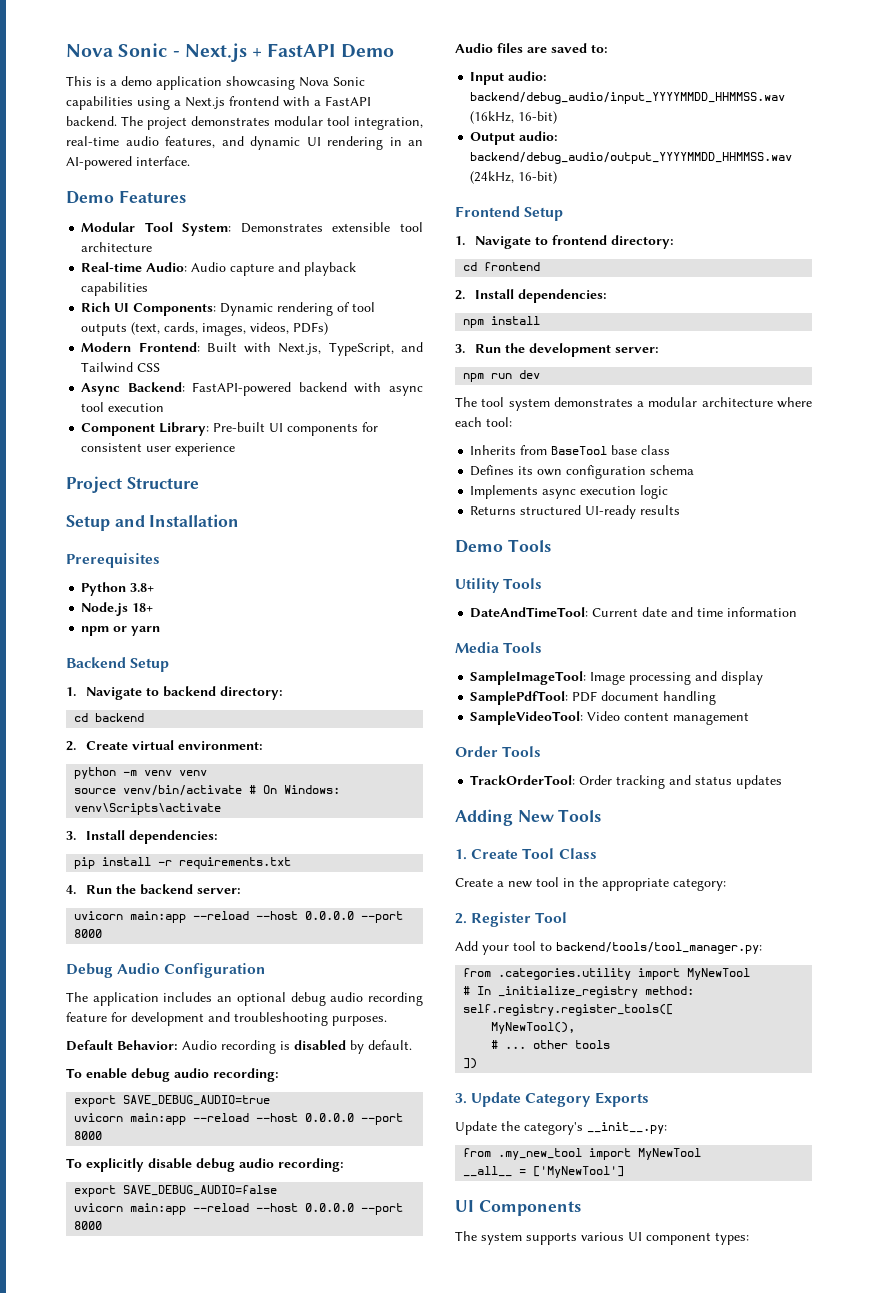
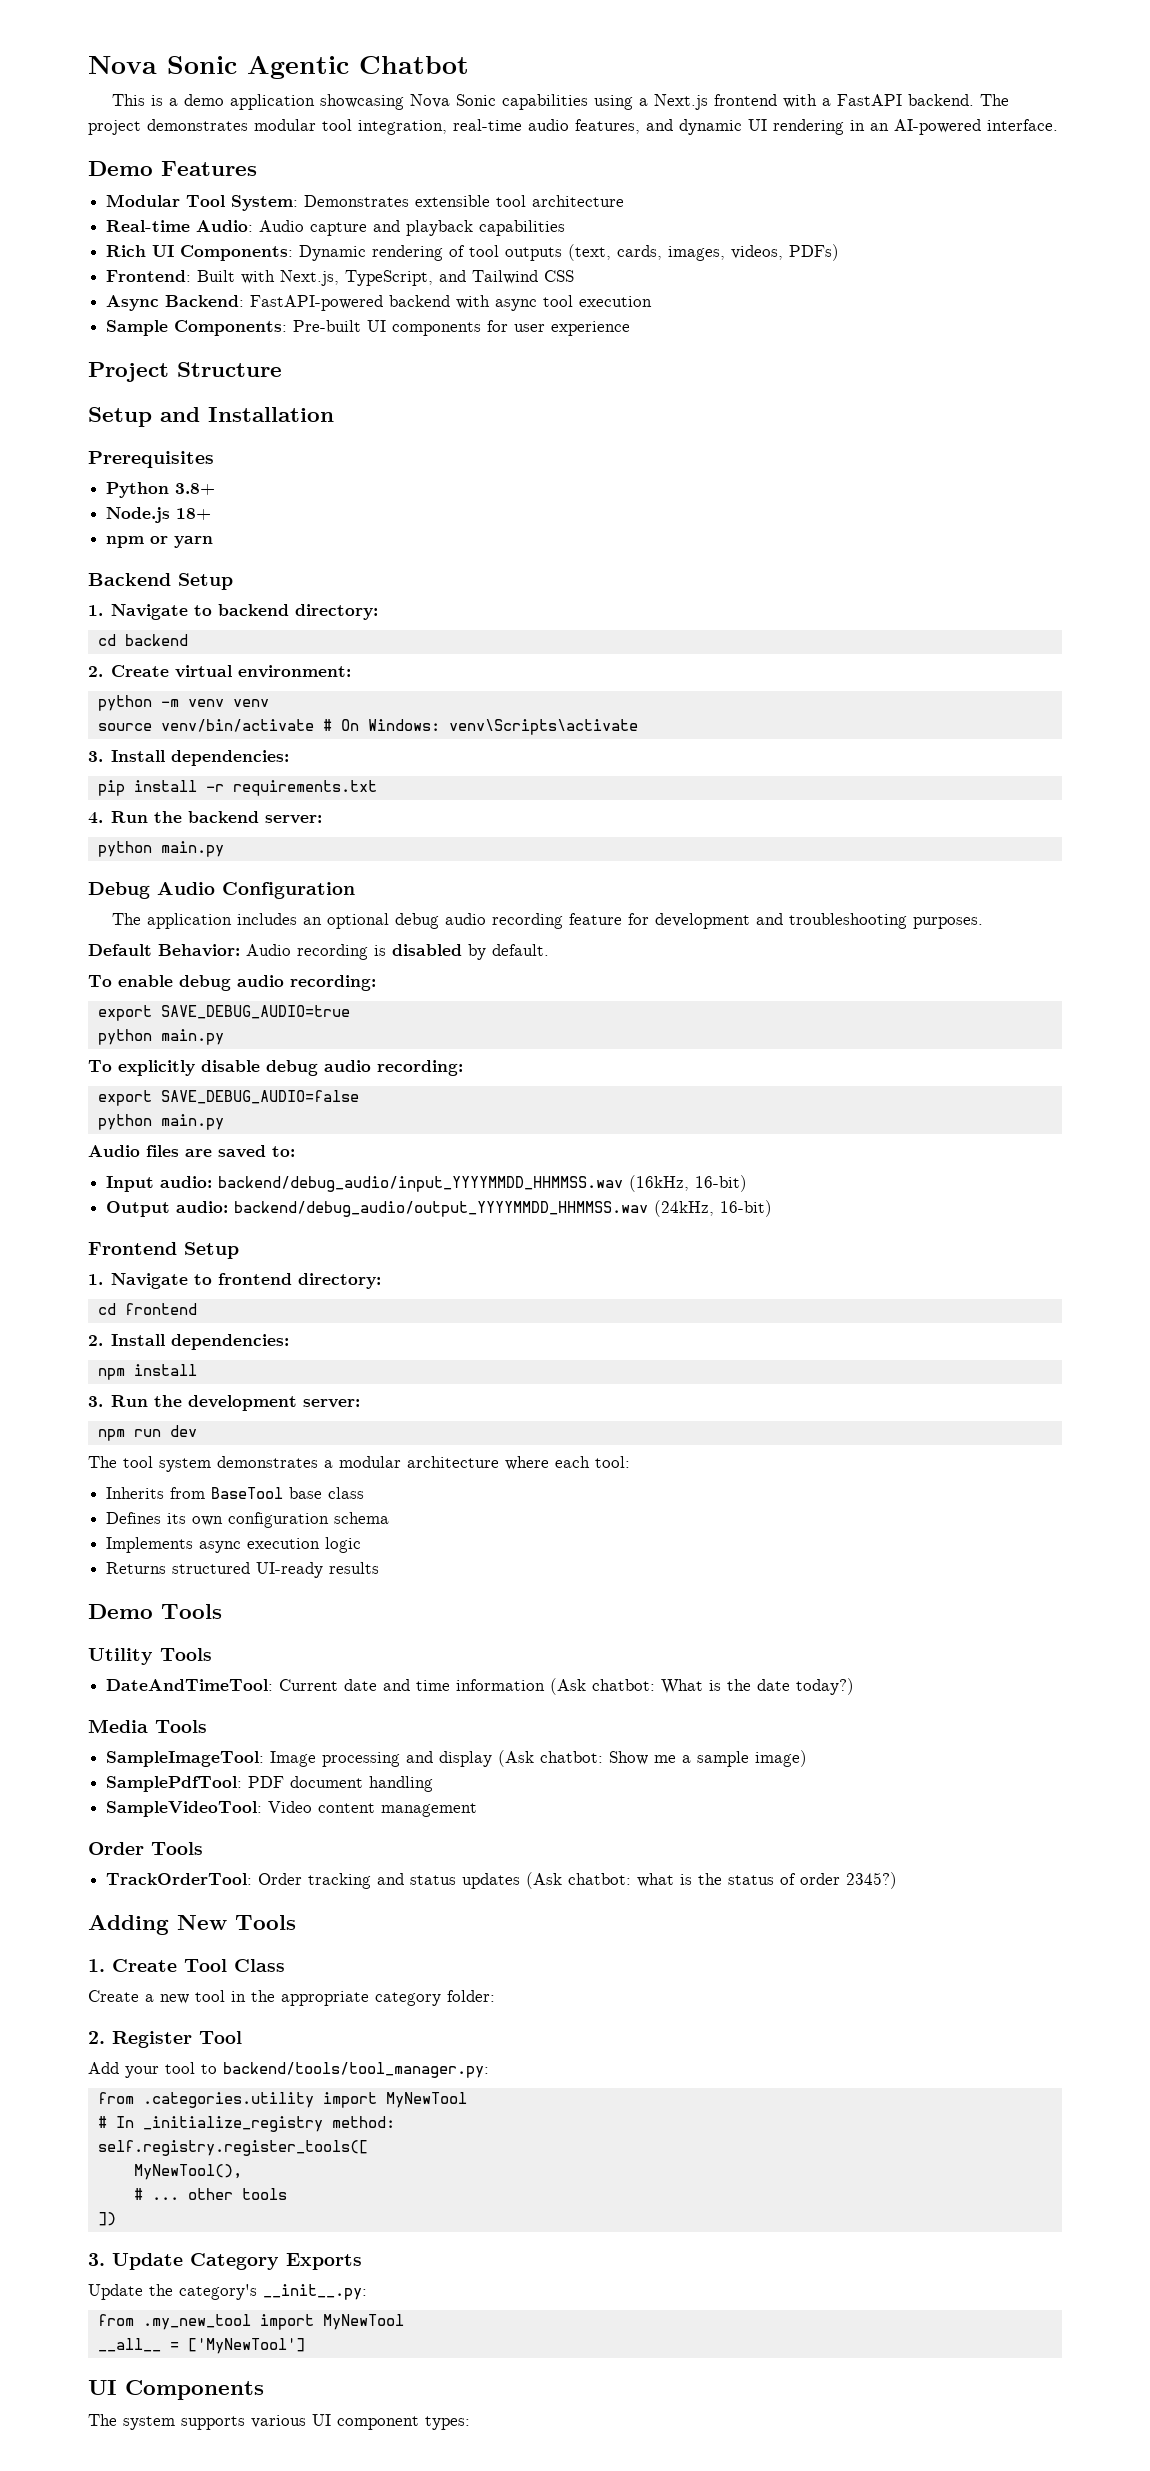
[66,43,394,62] Nova Sonic - Next.js + FastAPI Demo -> [88,56,469,79] Nova Sonic Agentic Chatbot
[81,342,132,352] Modern -> (840, 252) none
[81,422,210,436] Component Library: -> [106,320,288,336] Sample Components:
[81,443,143,452] consistent -> (509, 326) none
[74,911,404,923] [74,929,103,938] uvicorn main:app --reload --host 0.0.0.0 --port 8000 -> [97,841,224,857] python main.py
[74,1113,404,1125] [74,1131,103,1140] uvicorn main:app --reload --host 0.0.0.0 --port 8000 -> [97,1029,224,1045] python main.py
[74,1203,404,1215] [74,1221,103,1230] uvicorn main:app --reload --host 0.0.0.0 --port 8000 -> [97,1114,224,1130] python main.py
(798, 612) none -> [550,1678,855,1695] (Ask chatbot: What is the date today?)
(764, 678) none -> [498,1750,808,1767] (Ask chatbot: Show me a sample image)
(783, 782) none -> [526,1872,898,1889] (Ask chatbot: what is the status of order 2345?)
[673,878,726,891] category: -> [375,1990,495,2006] category folder:

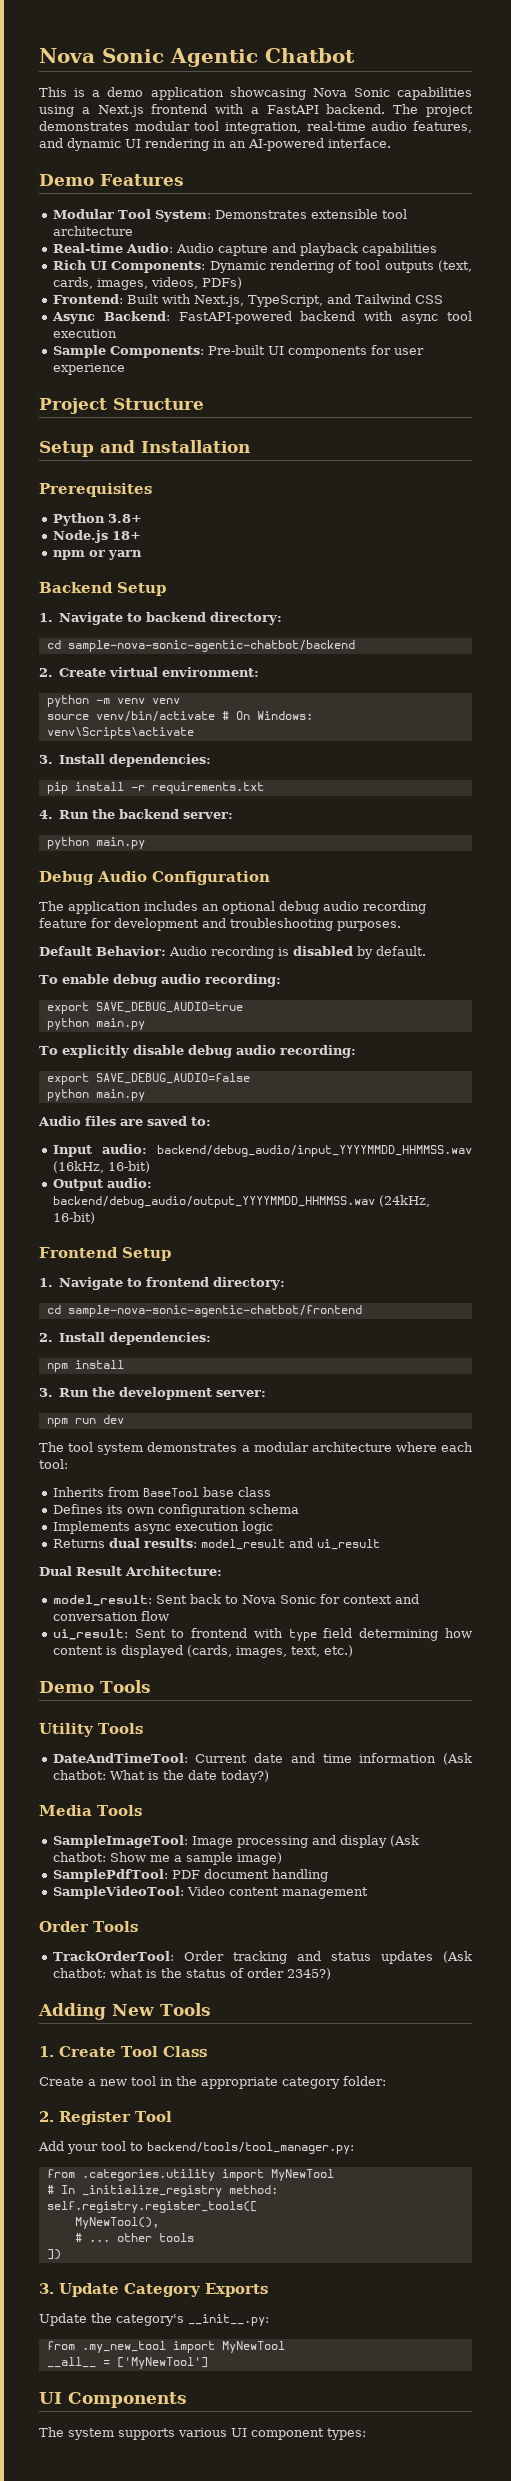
[124,634,188,646] backend -> [67,640,355,652] sample-nova-sonic-agentic-chatbot/backend
[124,1303,197,1315] frontend -> [67,1305,362,1317] sample-nova-sonic-agentic-chatbot/frontend
[172,1562,380,1578] structured UI-ready results -> [108,1538,380,1550] [39,1566,222,1576] [52,1594,419,1606] [52,1611,169,1621] [52,1628,472,1641] [52,1645,353,1658] dual results: model_result and ui_result // Dual Result Architecture: // model_result: Sent back to Nova Sonic for context and conversation flow // ui_result: Sent to frontend with type field determining how content is displayed (cards, images, text, etc.)

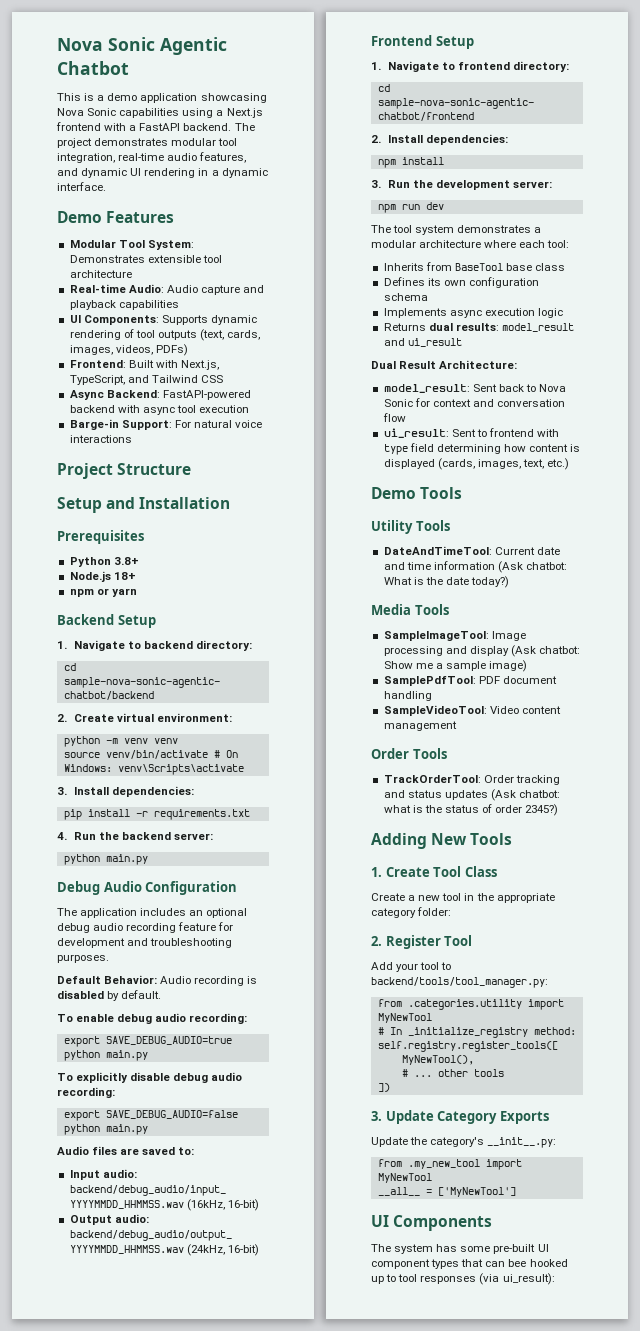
[229,138,324,151] an AI-powered -> [211,168,268,178] a dynamic
[52,260,87,270] Rich -> (179, 305) none
[209,261,266,273] Dynamic -> [161,315,257,325] Supports dynamic
[52,345,424,358] [52,363,125,375] Sample Components: Pre-built UI components for user experience -> [69,419,263,430] [69,435,132,443] Barge-in Support: For natural voice interactions
[118,2428,366,2440] supports various UI component types: -> [436,1244,549,1254] [371,1259,568,1269] [371,1273,555,1285] has some pre-built UI component types that can bee hooked up to tool responses (via ui_result):

